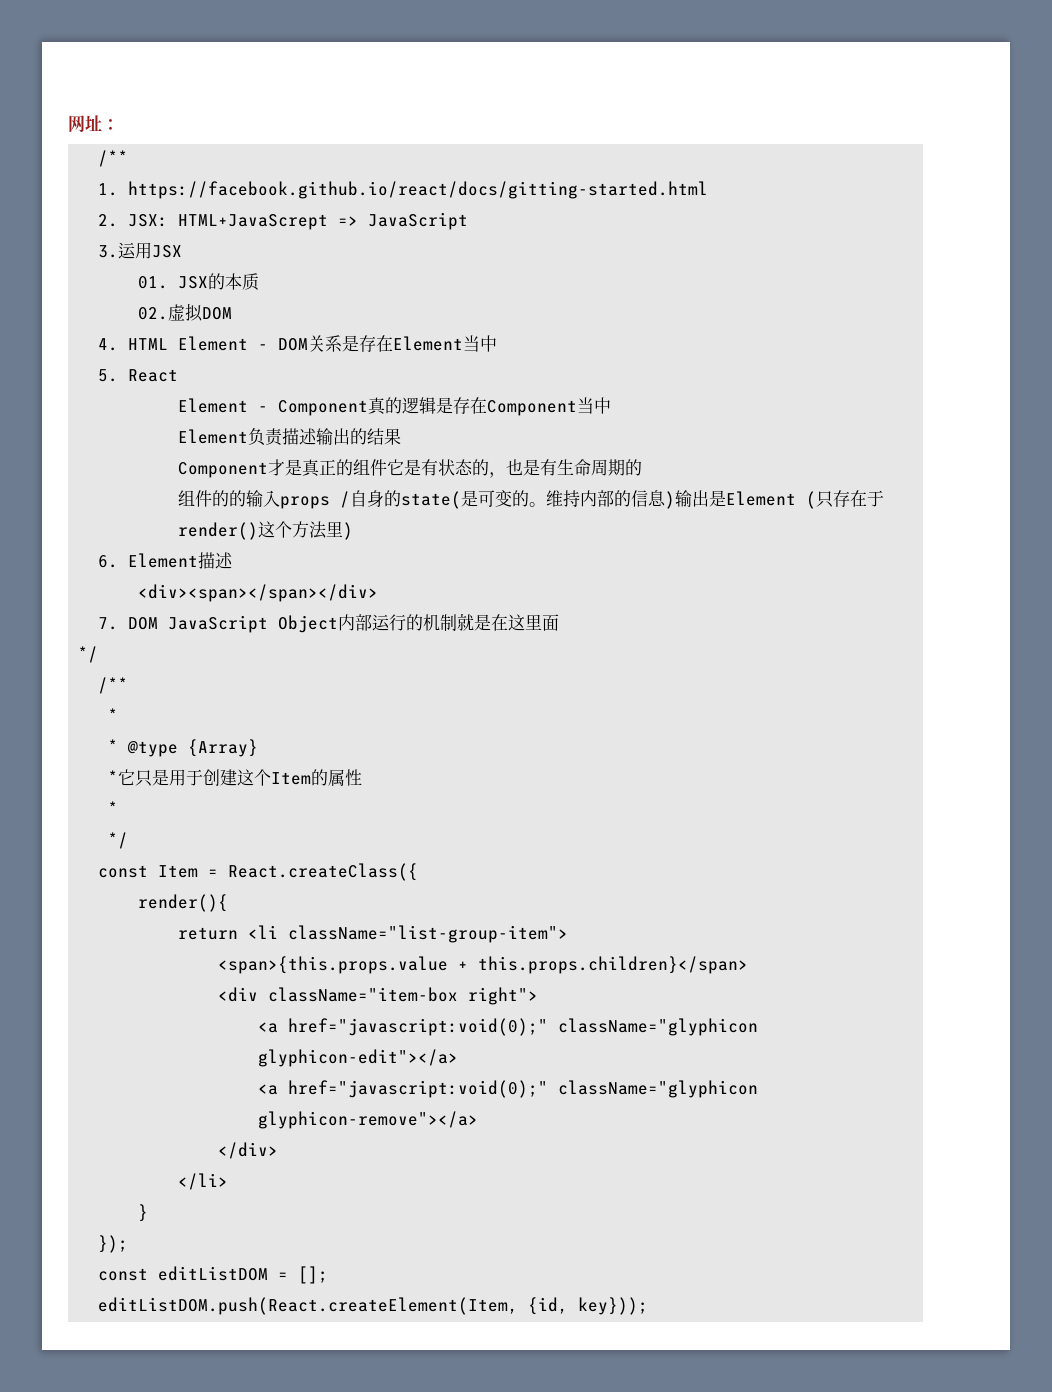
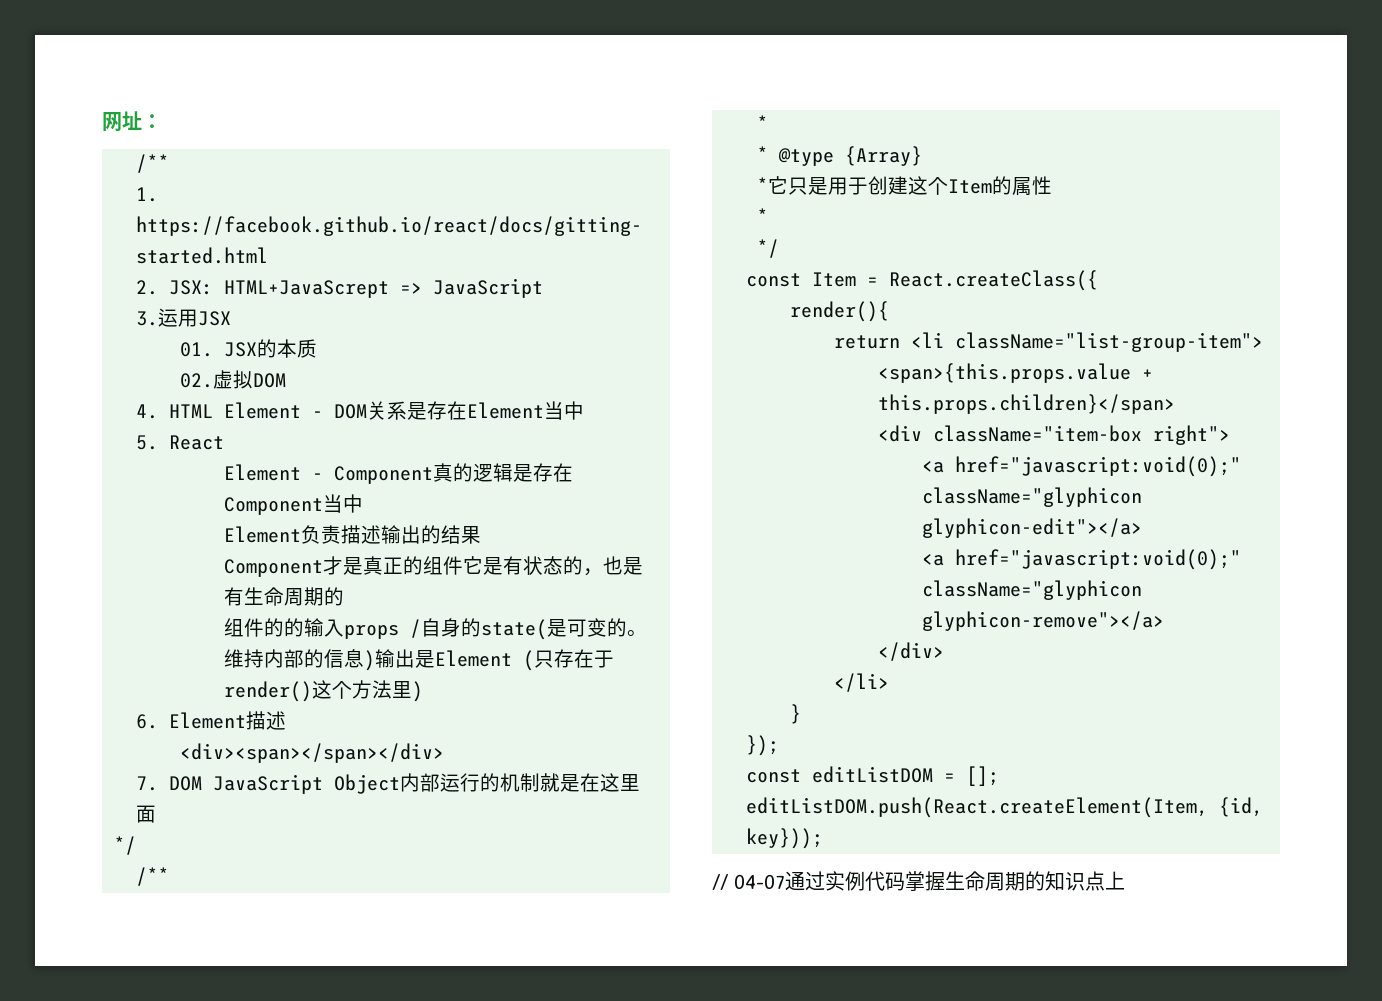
(649, 1306) none -> [712,871,1125,891] // // 04-07通过实例代码掌握生命周期的知识点上

